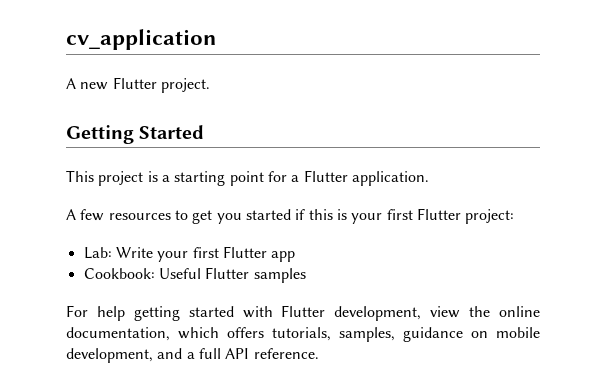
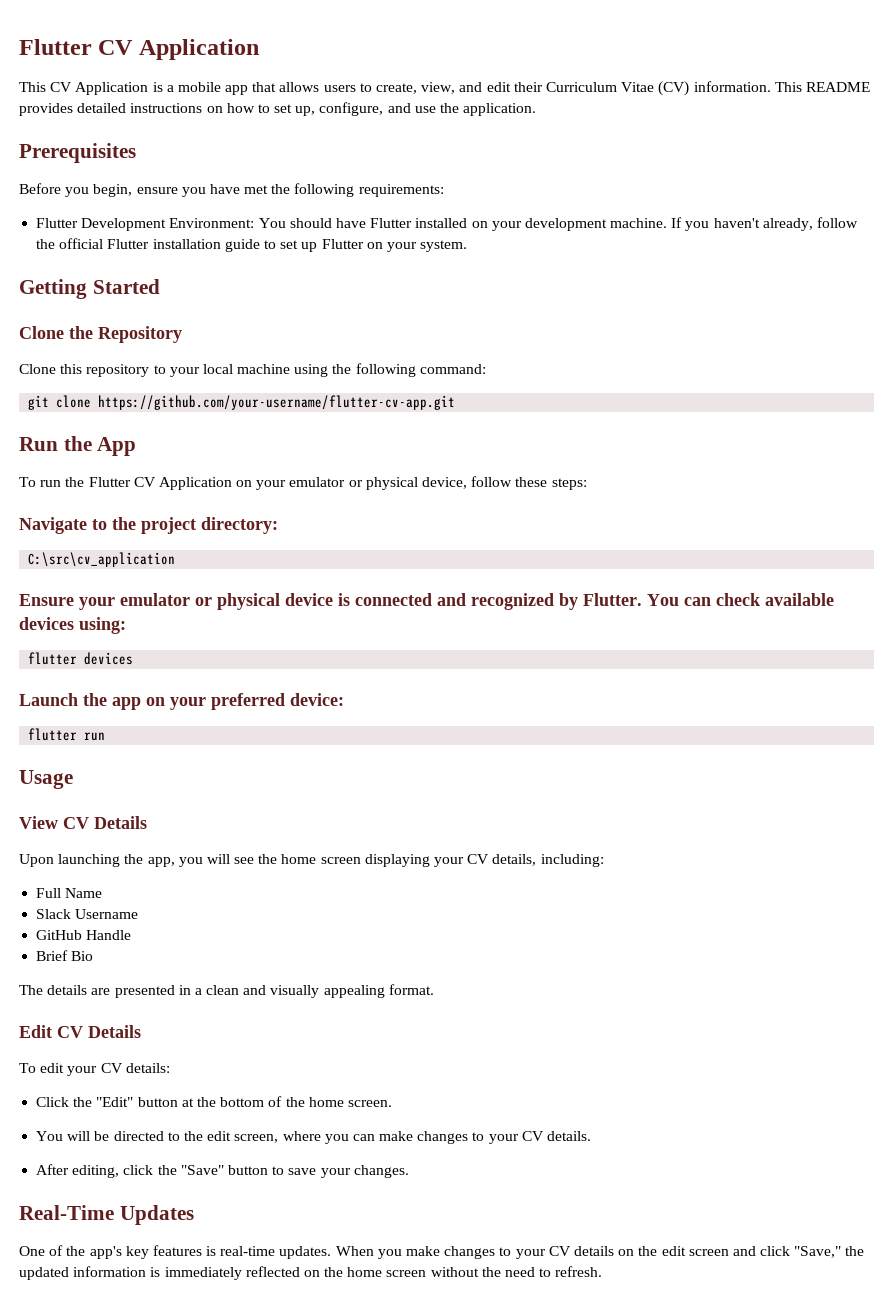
[66,29,217,50] [66,77,210,93] [66,125,205,144] [66,170,429,186] [66,208,515,224] [83,246,296,262] [83,267,306,283] [66,305,541,321] [66,327,540,342] [66,348,319,363] cv_application // A new Flutter project. // Getting Started // This project is a starting point for a Flutter application. // A few resources to get you started if this is your first Flutter project: // Lab: Write your first Flutter app // Cookbook: Useful Flutter samples // For help getting started with Flutter development, view the online documentation, which offers tutorials, samples, guidance on mobile development, and a full API reference. -> [19,39,259,60] [19,81,870,96] [19,102,537,116] [19,143,136,163] [19,183,444,197] [36,217,859,231] [36,238,468,252] [19,279,160,299] [19,326,182,343] [19,363,486,377] [28,395,456,410] [19,436,137,456] [19,476,587,490] [19,517,278,534] [28,552,176,567] [19,593,834,610] [19,617,126,634] [28,652,134,665] [19,693,344,710] [28,728,106,741] [19,770,73,789] [19,816,147,829] [19,854,604,867] [36,888,103,898] [36,909,139,919] [36,930,132,940] [36,950,94,961] [19,984,434,998] [19,1025,141,1038] [19,1063,170,1076] [36,1096,392,1107] [36,1131,592,1144] [36,1164,409,1178] [19,1205,194,1225] [19,1245,865,1259] [19,1266,603,1280] Flutter CV Application // This CV Application is a mobile app that allows users to create, view, and edit their Curriculum Vitae (CV) information. This README provides detailed instructions on how to set up, configure, and use the application. // Prerequisites // Before you begin, ensure you have met the following requirements: // Flutter Development Environment: You should have Flutter installed on your development machine. If you haven't already, follow the official Flutter installation guide to set up Flutter on your system. // Getting Started // Clone the Repository // Clone this repository to your local machine using the following command: // git clone https://github.com/your-username/flutter-cv-app.git // Run the App // To run the Flutter CV Application on your emulator or physical device, follow these steps: // Navigate to the project directory: // C:\src\cv_application // Ensure your emulator or physical device is connected and recognized by Flutter. You can check available devices using: // flutter devices // Launch the app on your preferred device: // flutter run // Usage // View CV Details // Upon launching the app, you will see the home screen displaying your CV details, including: // Full Name // Slack Username // GitHub Handle // Brief Bio // The details are presented in a clean and visually appealing format. // Edit CV Details // To edit your CV details: // Click the "Edit" button at the bottom of the home screen. // You will be directed to the edit screen, where you can make changes to your CV details. // After editing, click the "Save" button to save your changes. // Real-Time Updates // One of the app's key features is real-time updates. When you make changes to your CV details on the edit screen and click "Save," the updated information is immediately reflected on the home screen without the need to refresh.

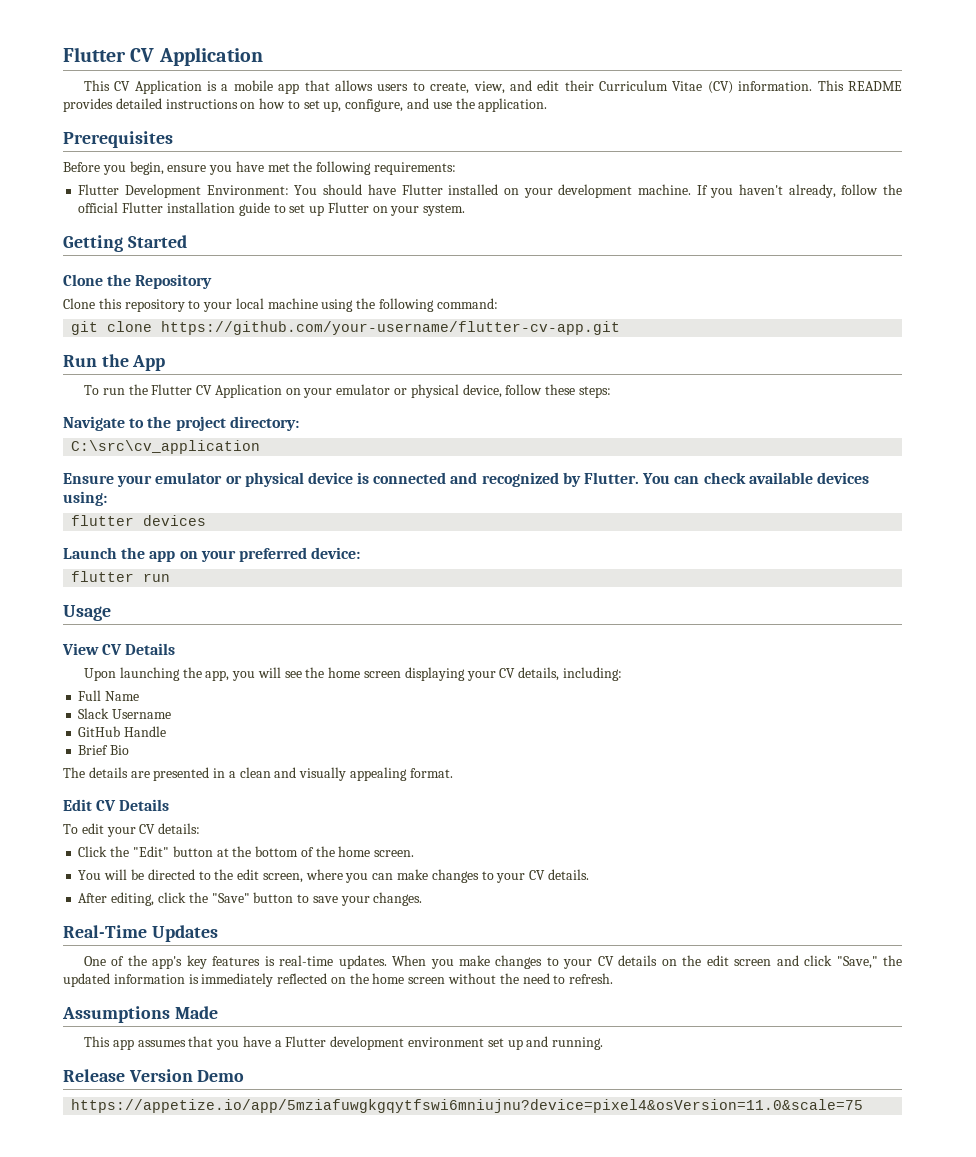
(603, 1271) none -> [62,1006,218,1023] [83,1036,604,1050] [63,1069,245,1082] [71,1099,864,1113] // Assumptions Made // This app assumes that you have a Flutter development environment set up and running. // Release Version Demo // https://appetize.io/app/5mziafuwgkgqytfswi6mniujnu?device=pixel4&osVersion=11.0&scale=75

